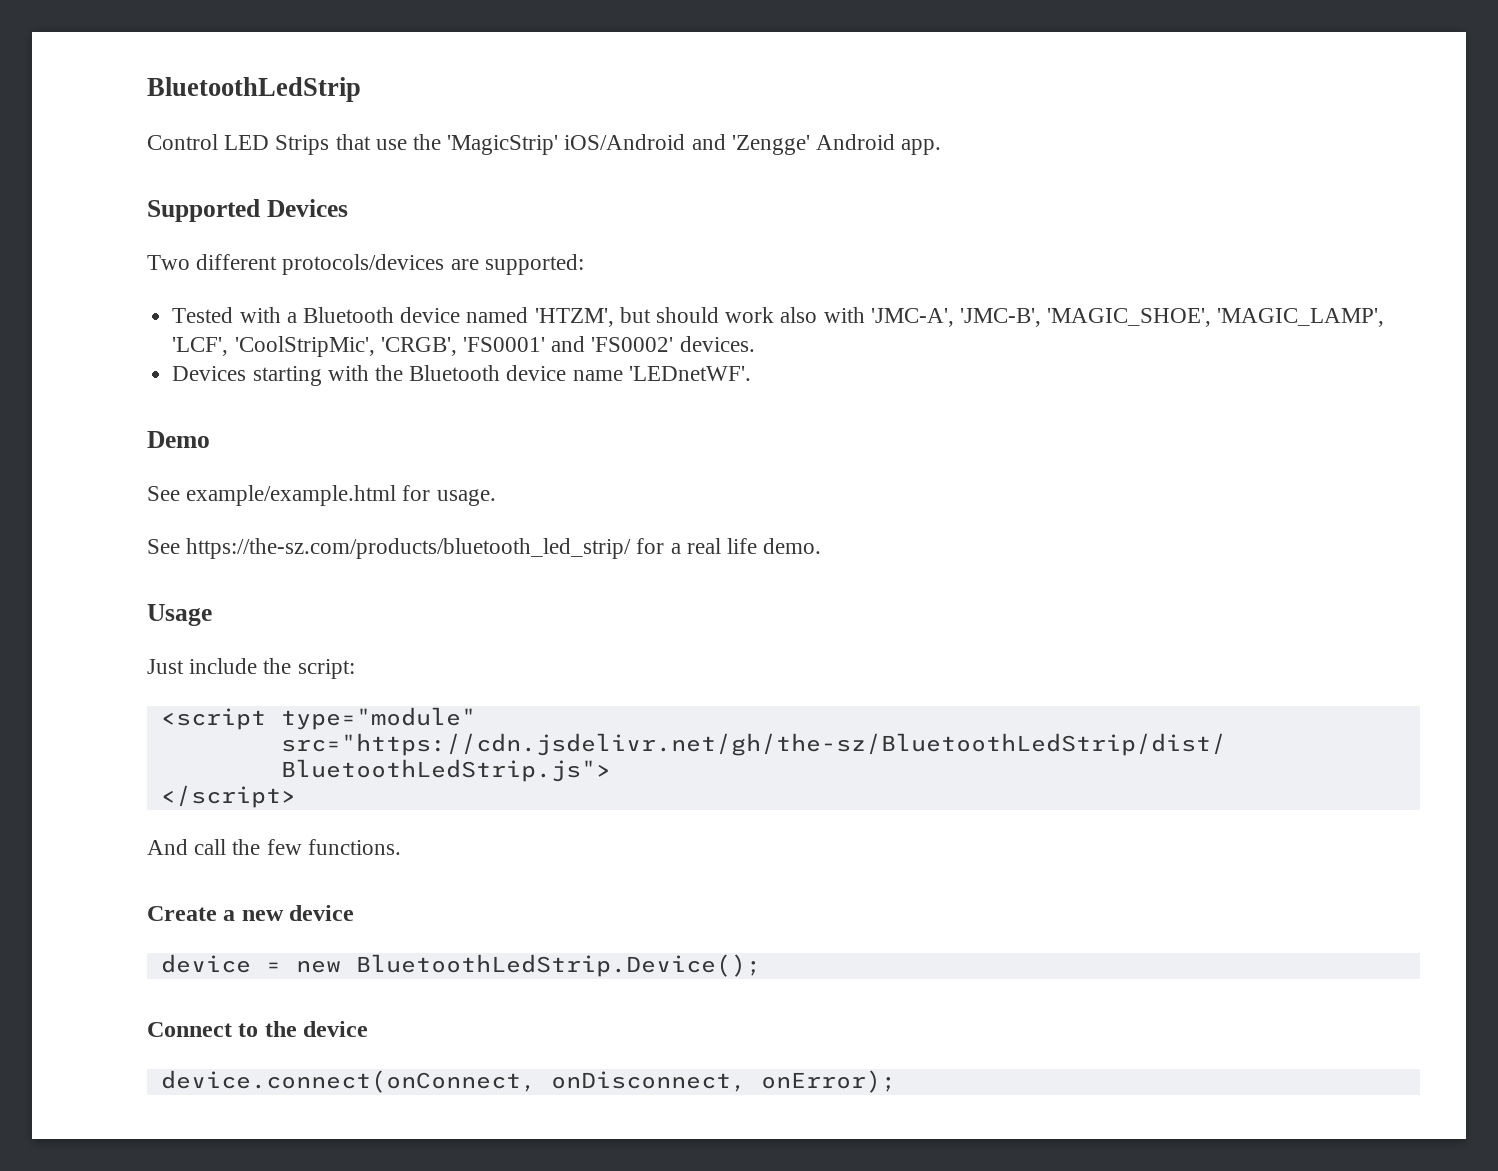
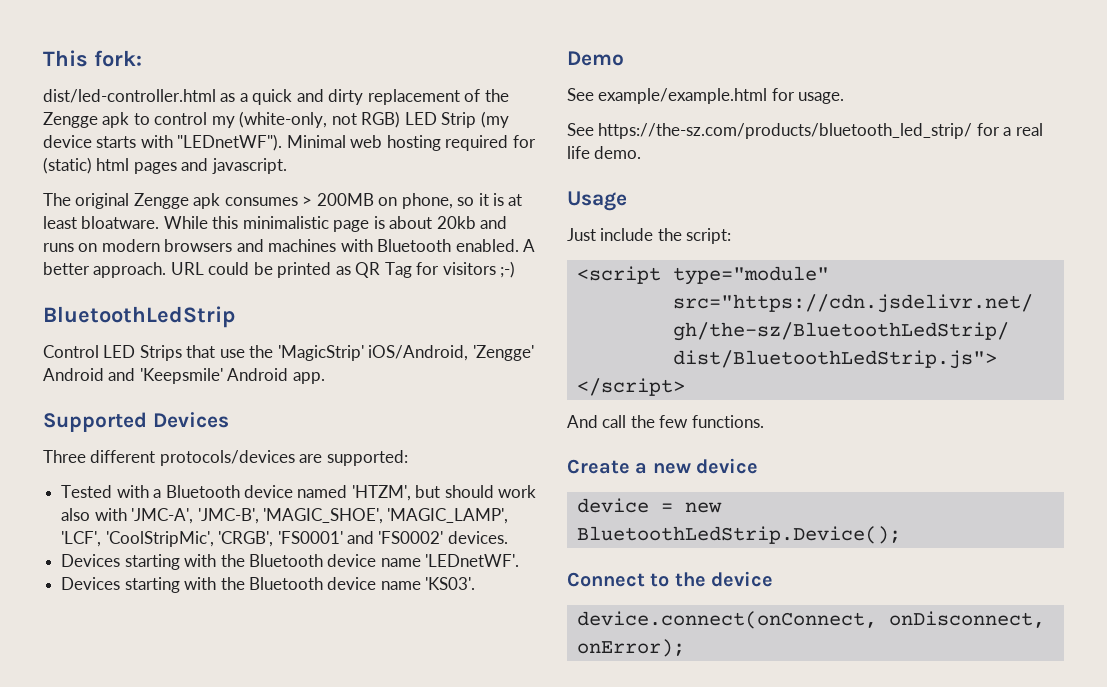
(147, 89) none -> [43,50,142,67] [43,89,509,105] [43,111,509,128] [43,134,536,151] [43,157,287,174] [43,193,523,209] [43,216,508,232] [43,239,536,252] [43,261,516,278] This fork: // dist/led-controller.html as a quick and dirty replacement of the Zengge apk to control my (white-only, not RGB) LED Strip (my device starts with "LEDnetWF"). Minimal web hosting required for (static) html pages and javascript. // The original Zengge apk consumes > 200MB on phone, so it is at least bloatware. While this minimalistic page is about 20kb and runs on modern browsers and machines with Bluetooth enabled. A better approach. URL could be printed as QR Tag for visitors ;-) //
[564,134,810,155] iOS/Android and 'Zengge' -> [368,345,534,361] [43,368,223,384] iOS/Android, 'Zengge' Android and 'Keepsmile'
[147,255,190,270] Two -> [43,450,86,463] Three
(751, 373) none -> [61,577,476,593] // Devices starting with the Bluetooth device name 'KS03'.

